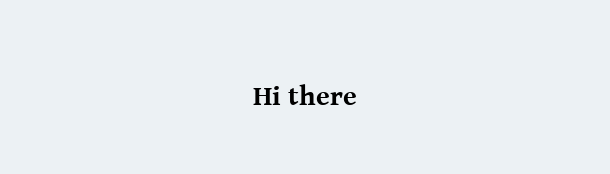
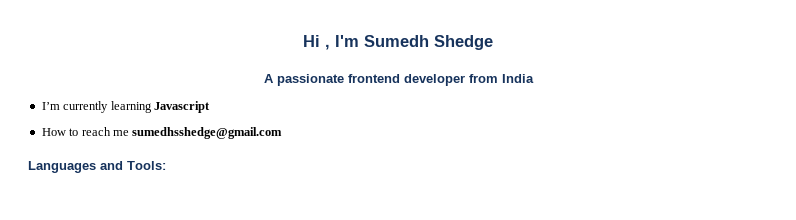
[288,84,358,105] there -> [325,35,493,50] [263,74,534,86] [41,101,210,113] [41,127,283,139] [28,161,166,173] , I'm Sumedh Shedge // A passionate frontend developer from India // I’m currently learning Javascript // How to reach me sumedhsshedge@gmail.com // Languages and Tools:

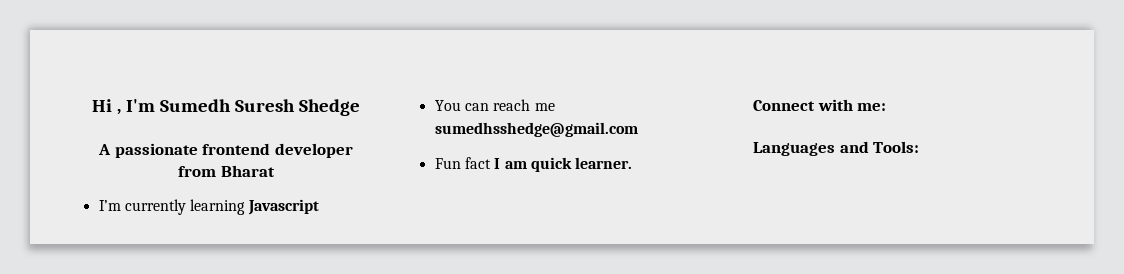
(429, 41) none -> [234,99,295,112] Suresh
[501,74,534,83] India -> [220,165,275,177] Bharat
[41,128,79,136] How to -> [434,100,489,111] You can
(283, 133) none -> [434,157,633,172] [753,99,887,111] // Fun fact I am quick learner. // Connect with me:

